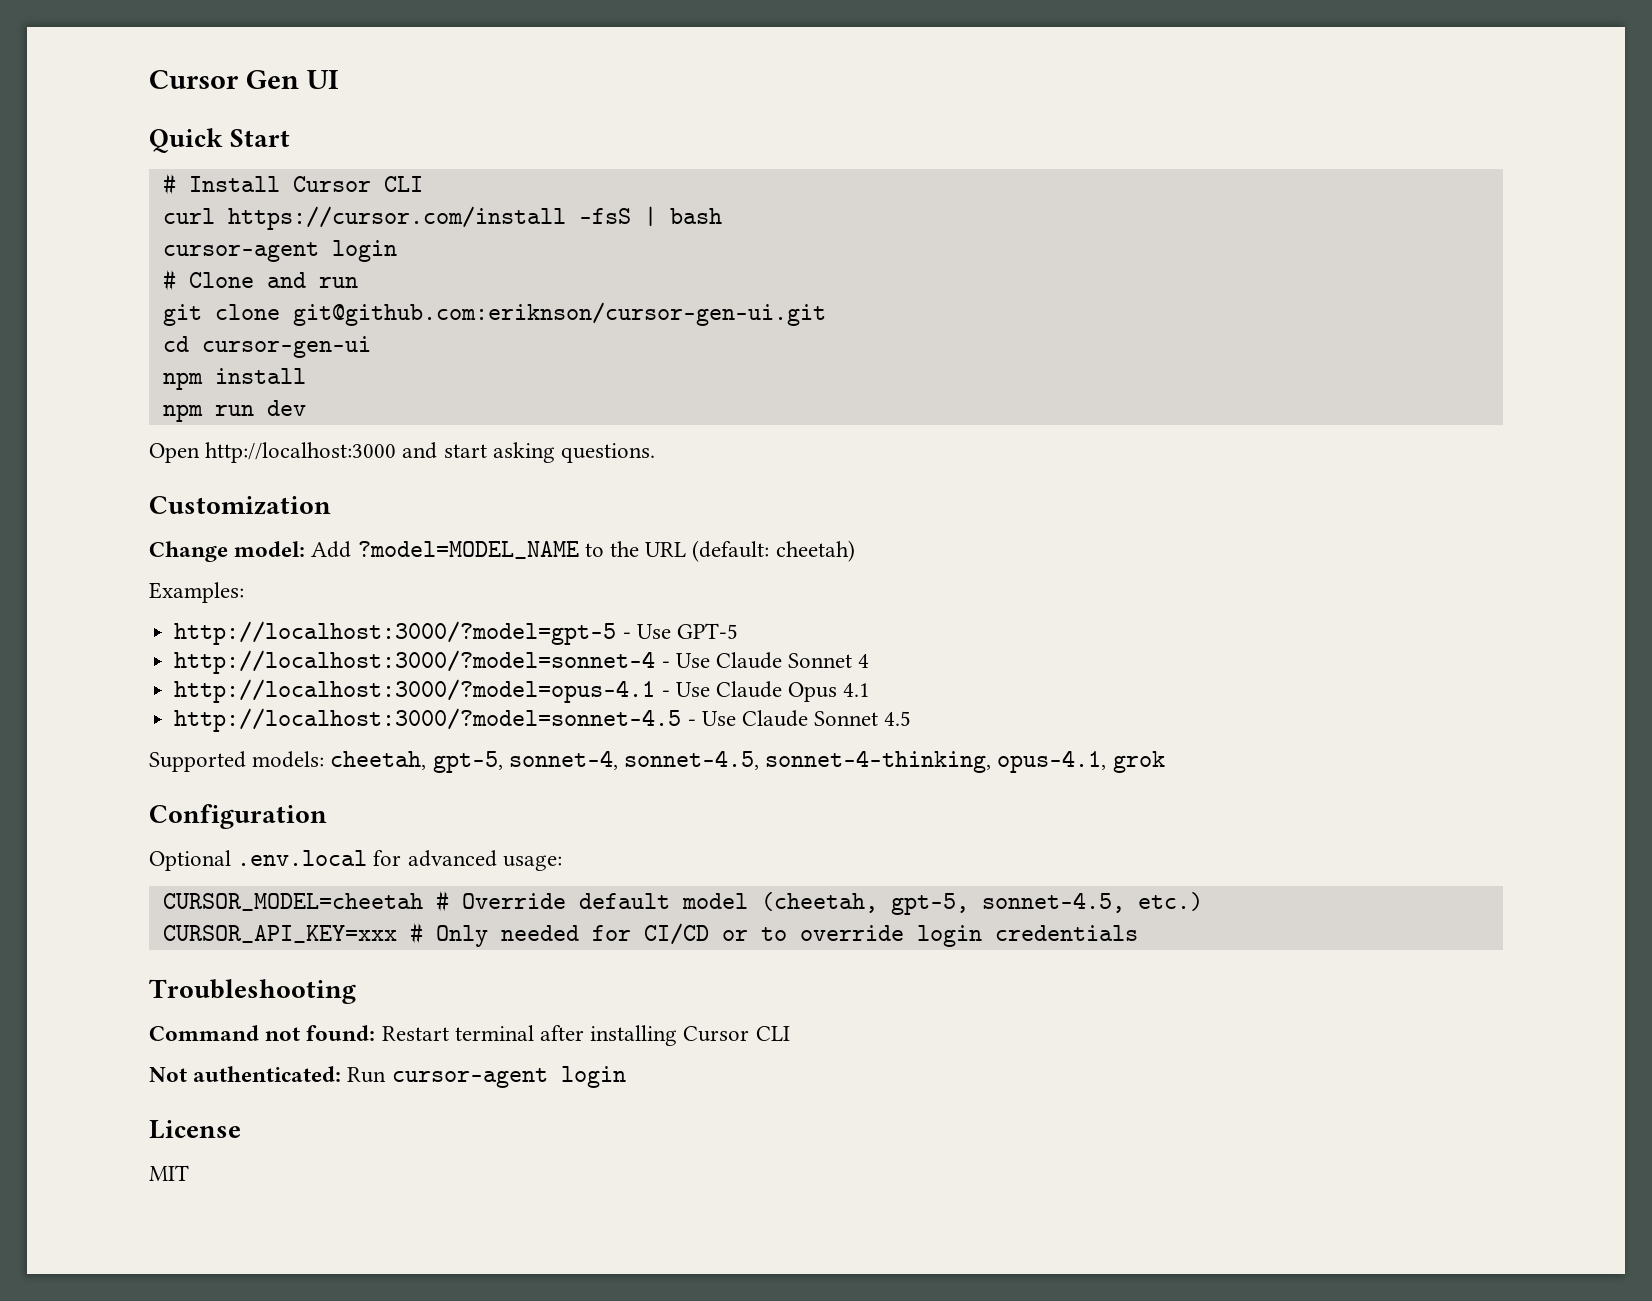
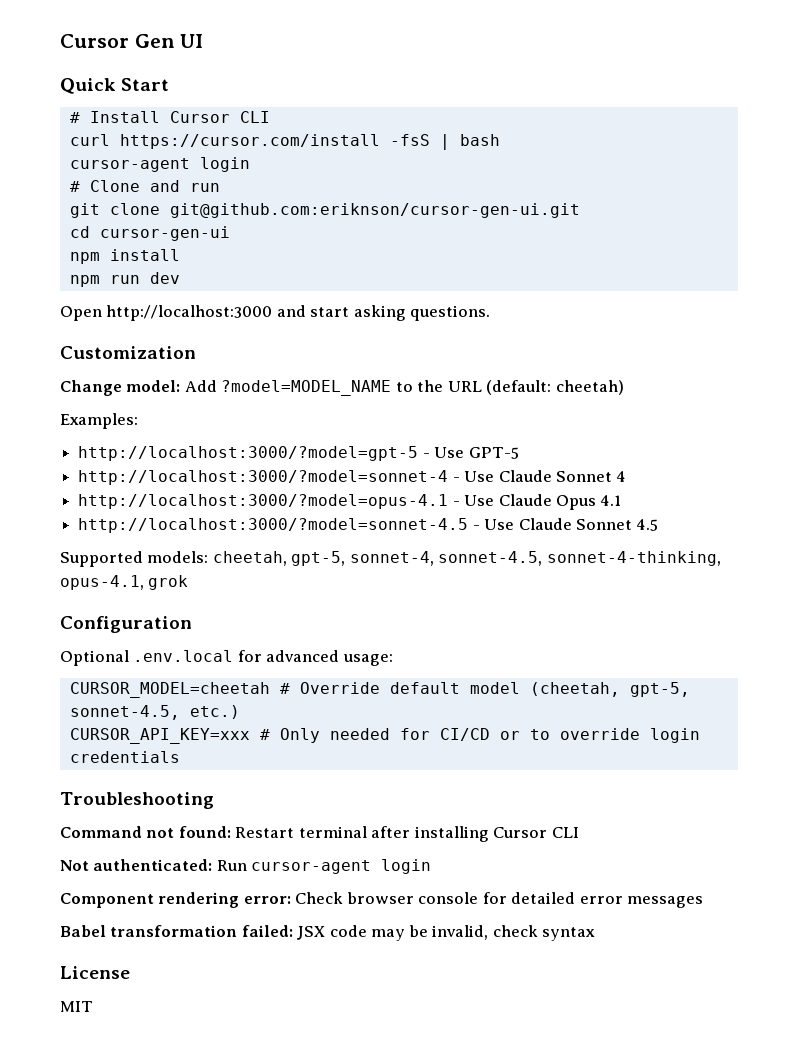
(626, 1077) none -> [60,892,704,908] [60,925,596,941] // Component rendering error: Check browser console for detailed error messages // Babel transformation failed: JSX code may be invalid, check syntax

